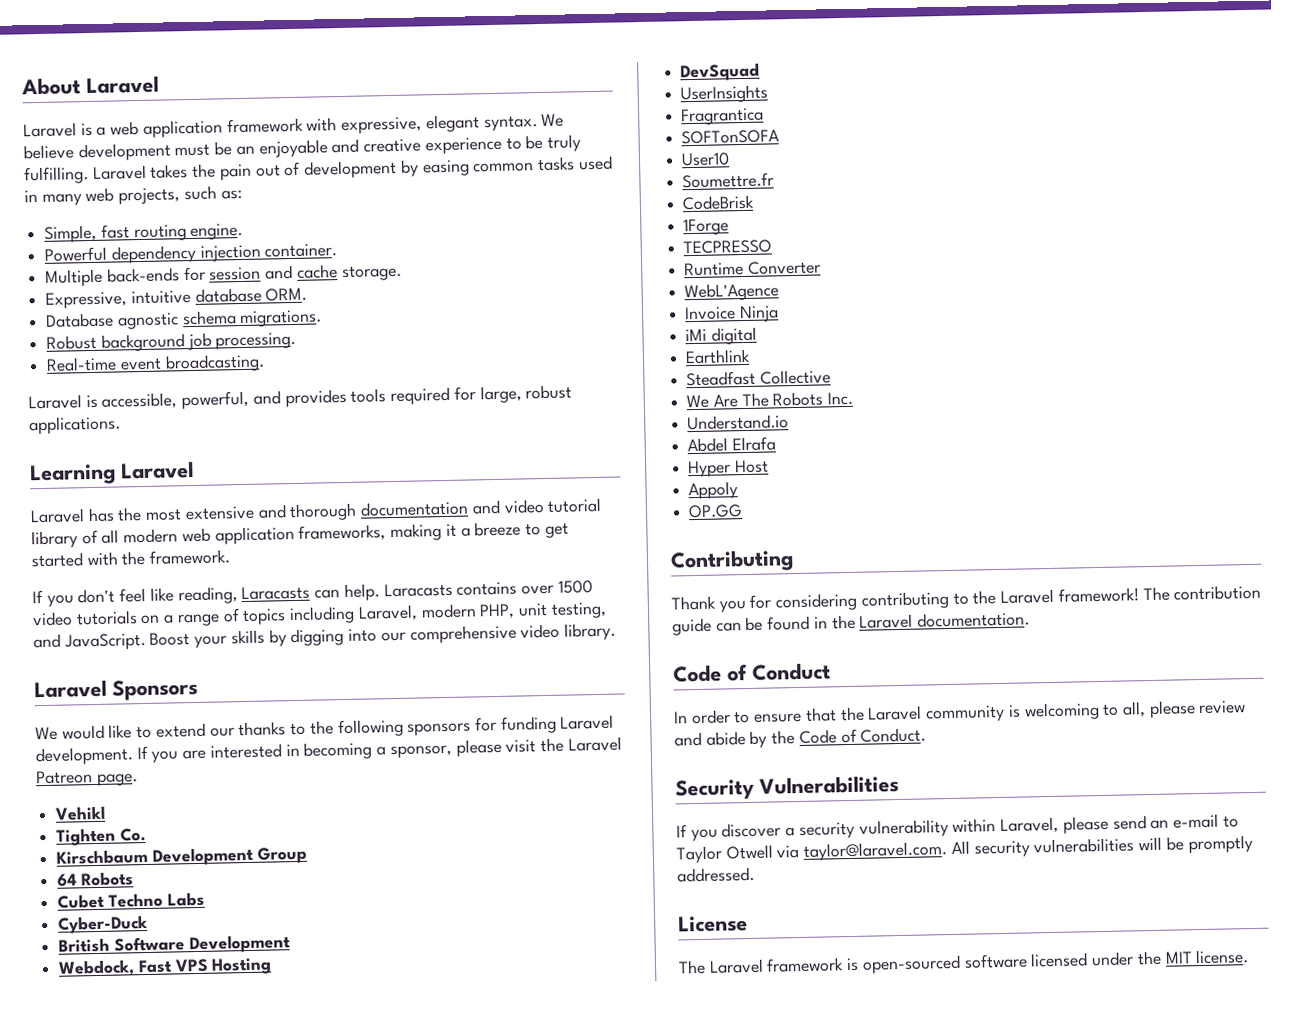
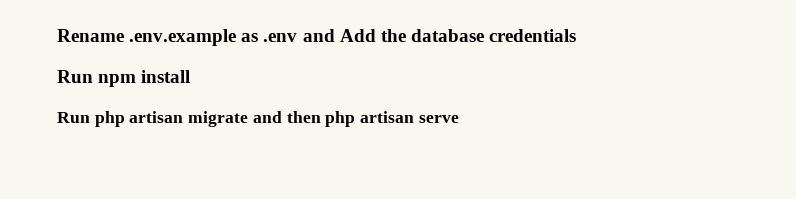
[21,75,159,96] [23,113,565,138] [23,134,581,162] [24,155,613,185] [24,185,243,206] [44,222,244,243] [44,243,338,264] [45,264,402,287] [45,287,308,309] [45,309,323,330] [46,331,297,352] [46,353,265,373] [28,384,573,410] [29,415,121,435] [29,460,194,486] [30,497,603,524] [31,521,569,549] [31,549,231,568] [32,580,593,607] [32,601,607,627] [33,622,616,651] [34,678,198,701] [35,714,615,741] [35,736,622,766] [36,770,138,786] [55,805,107,821] [56,827,146,846] [56,846,307,866] [57,871,134,887] [57,891,205,909] [57,914,149,934] [58,934,291,954] [58,957,273,977] [680,62,761,82] [680,84,769,104] [681,107,765,126] [681,129,781,145] [681,152,731,167] [682,172,775,189] [682,194,756,211] [683,218,730,236] [683,239,773,255] [684,260,821,277] [684,282,780,302] [684,305,779,323] [685,326,757,345] [685,348,752,365] [686,369,831,387] [686,391,854,409] [687,414,790,431] [687,436,776,453] [688,459,769,478] [688,481,739,500] [688,504,744,519] [670,549,794,573] [671,584,1262,613] [672,611,1031,636] [673,662,831,683] [673,700,1247,725] [674,727,927,748] [675,775,899,801] [676,813,1239,842] [676,834,1253,864] [677,866,755,883] [678,915,748,933] [678,949,1250,975] About Laravel // Laravel is a web application framework with expressive, elegant syntax. We believe development must be an enjoyable and creative experience to be truly fulfilling. Laravel takes the pain out of development by easing common tasks used in many web projects, such as: // Simple, fast routing engine. // Powerful dependency injection container. // Multiple back-ends for session and cache storage. // Expressive, intuitive database ORM. // Database agnostic schema migrations. // Robust background job processing. // Real-time event broadcasting. // Laravel is accessible, powerful, and provides tools required for large, robust applications. // Learning Laravel // Laravel has the most extensive and thorough documentation and video tutorial library of all modern web application frameworks, making it a breeze to get started with the framework. // If you don't feel like reading, Laracasts can help. Laracasts contains over 1500 video tutorials on a range of topics including Laravel, modern PHP, unit testing, and JavaScript. Boost your skills by digging into our comprehensive video library. // Laravel Sponsors // We would like to extend our thanks to the following sponsors for funding Laravel development. If you are interested in becoming a sponsor, please visit the Laravel Patreon page. // Vehikl // Tighten Co. // Kirschbaum Development Group // 64 Robots // Cubet Techno Labs // Cyber-Duck // British Software Development // Webdock, Fast VPS Hosting // DevSquad // UserInsights // Fragrantica // SOFTonSOFA // User10 // Soumettre.fr // CodeBrisk // 1Forge // TECPRESSO // Runtime Converter // WebL'Agence // Invoice Ninja // iMi digital // Earthlink // Steadfast Collective // We Are The Robots Inc. // Understand.io // Abdel Elrafa // Hyper Host // Appoly // OP.GG // Contributing // Thank you for considering contributing to the Laravel framework! The contribution guide can be found in the Laravel documentation. // Code of Conduct // In order to ensure that the Laravel community is welcoming to all, please review and abide by the Code of Conduct. // Security Vulnerabilities // If you discover a security vulnerability within Laravel, please send an e-mail to Taylor Otwell via taylor@laravel.com. All security vulnerabilities will be promptly addressed. // License // The Laravel framework is open-sourced software licensed under the MIT license. -> [57,29,577,46] [57,70,191,87] [57,111,459,127] Rename .env.example as .env and Add the database credentials // Run npm install // Run php artisan migrate and then php artisan serve

